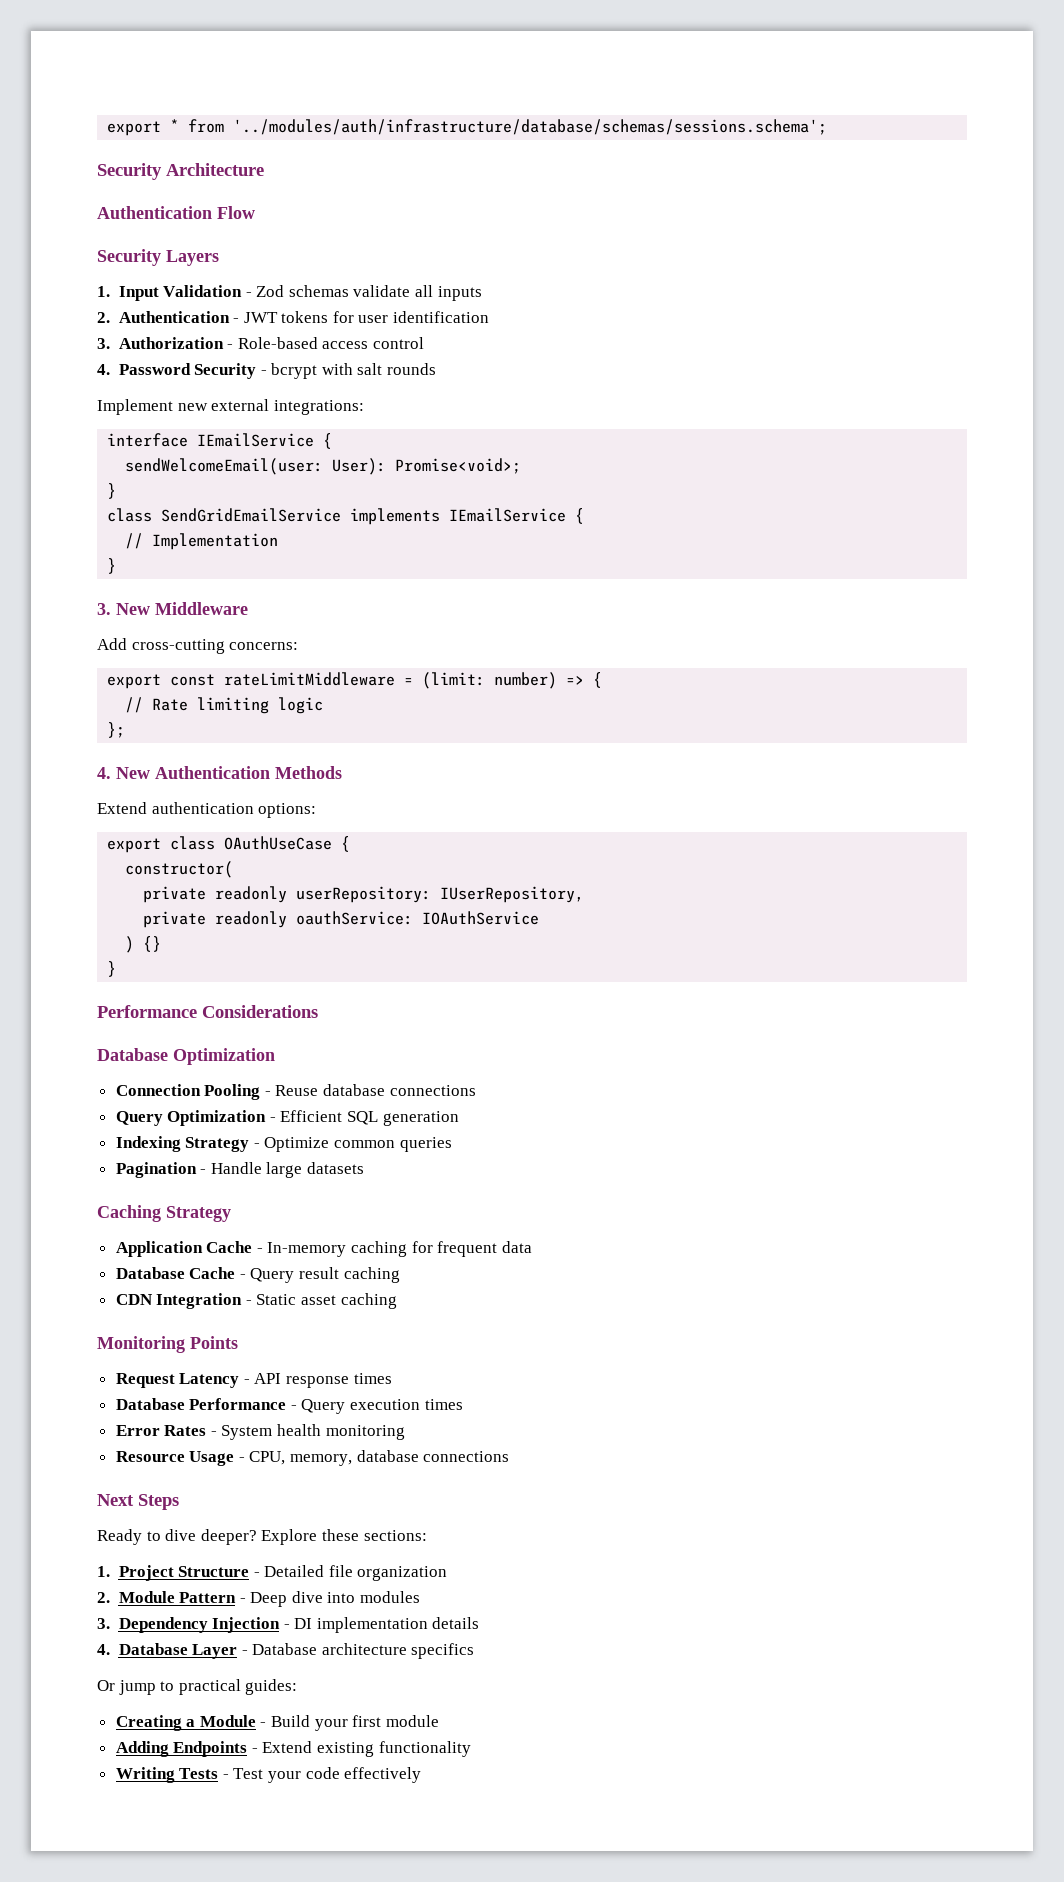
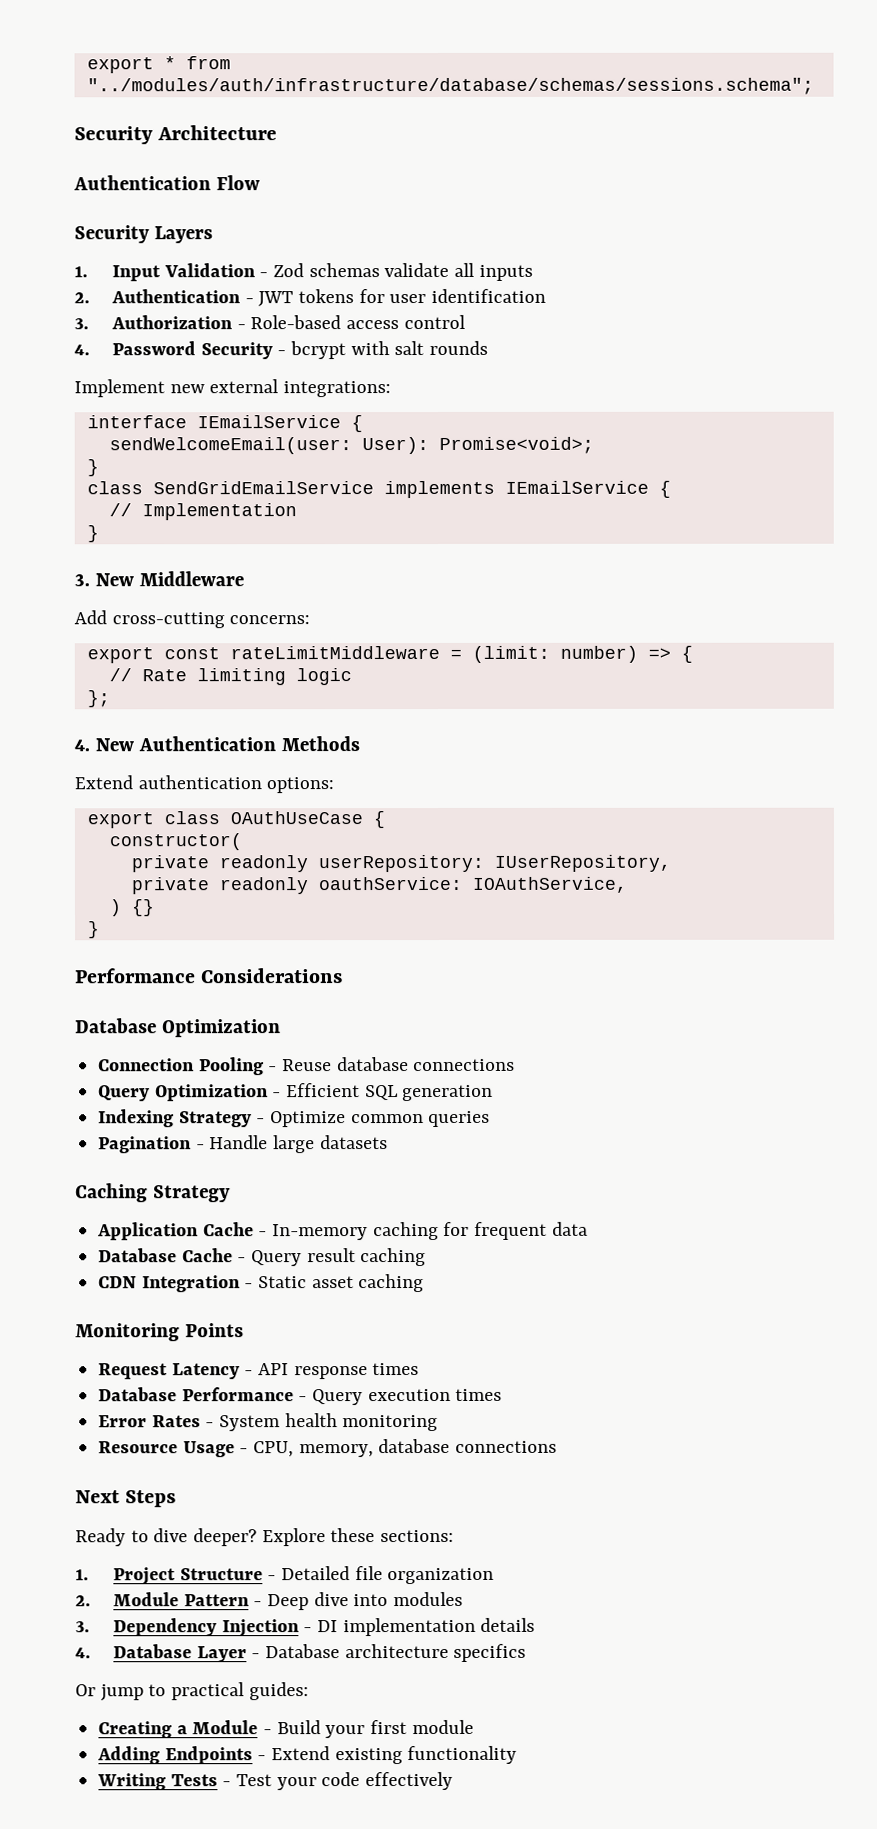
[233,119,828,135] '../modules/auth/infrastructure/database/schemas/sessions.schema'; -> [86,77,814,96] "../modules/auth/infrastructure/database/schemas/sessions.schema";
[422,911,540,925] IOAuthService -> [471,876,627,893] IOAuthService,

